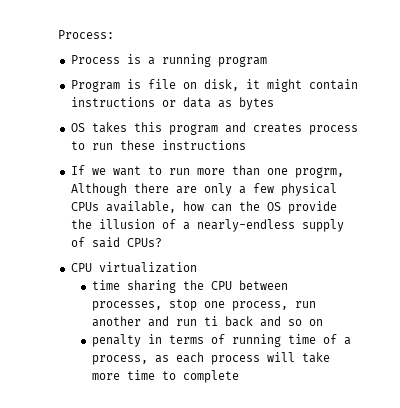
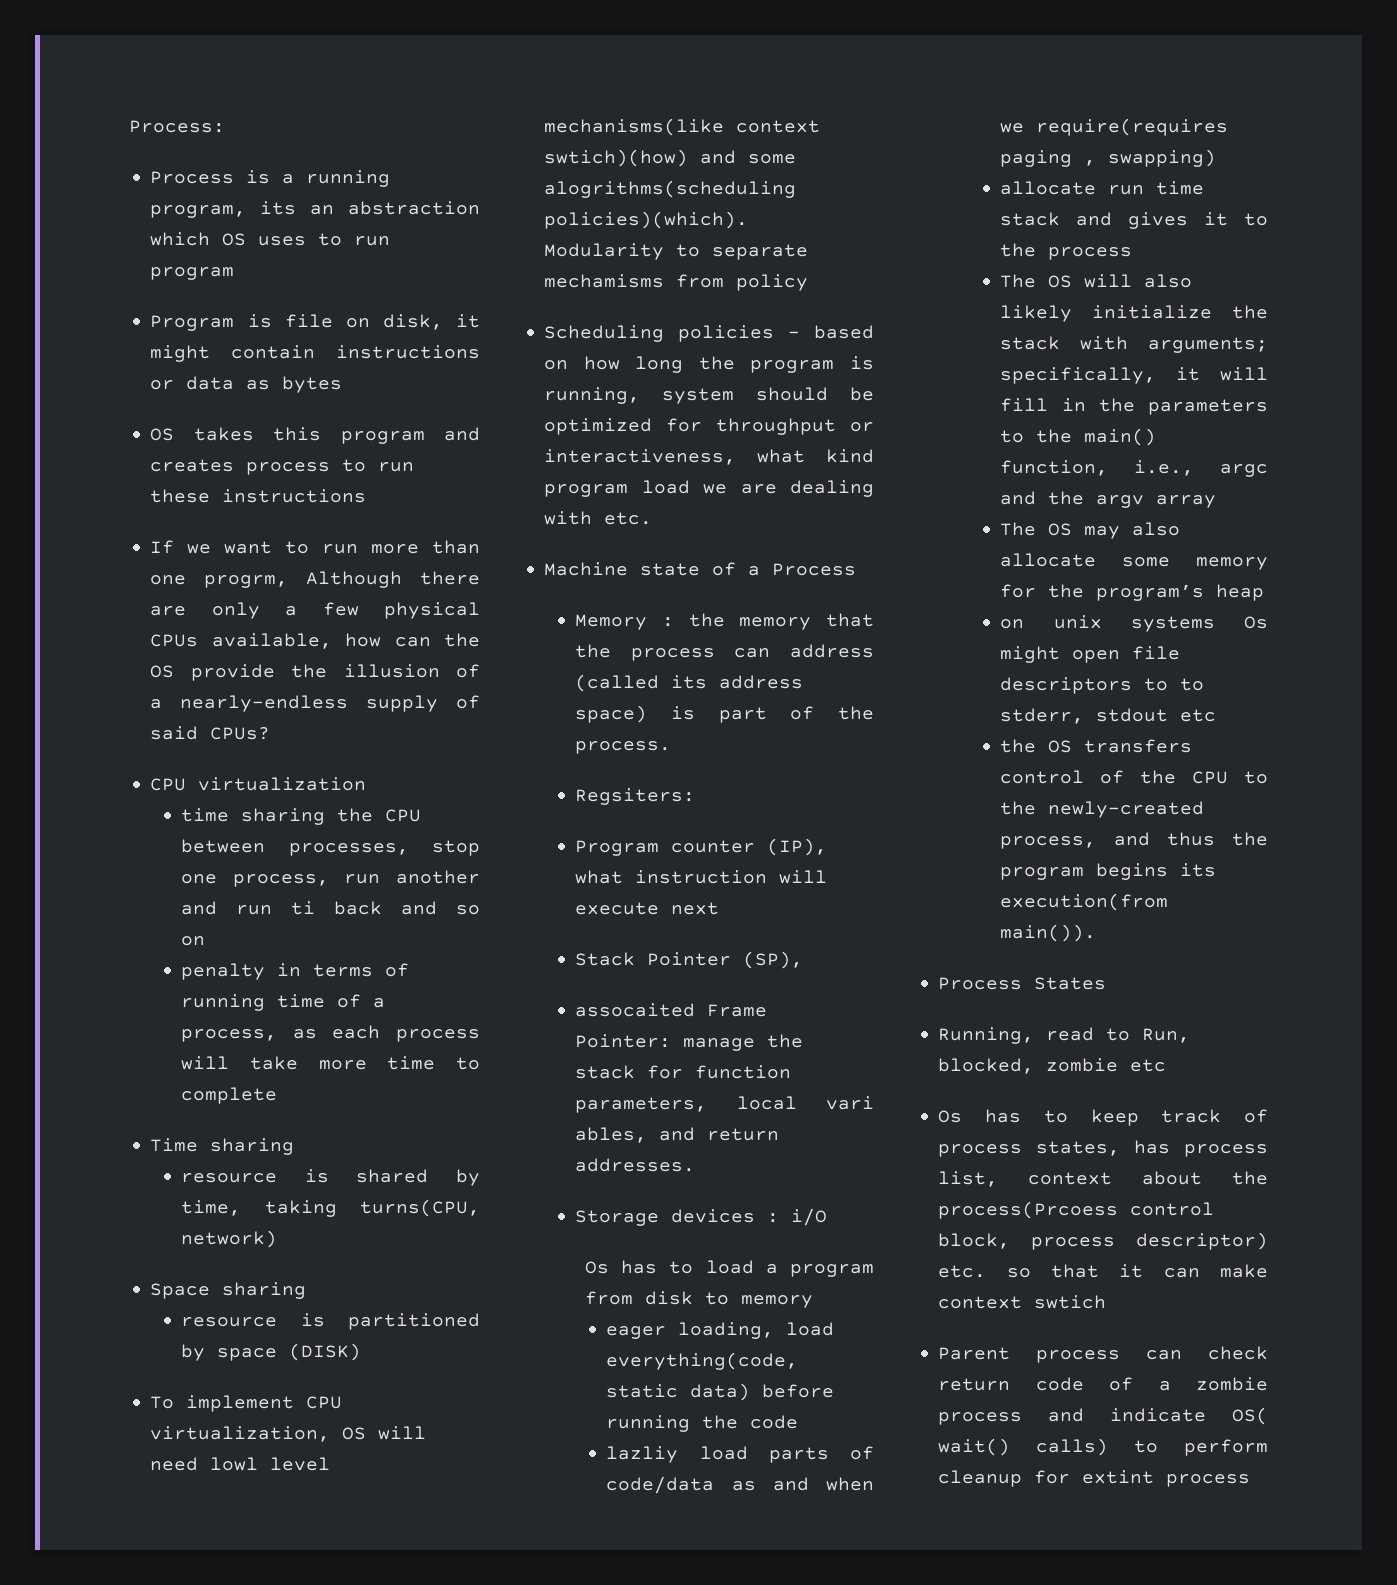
(211, 60) none -> [150,201,480,218] [150,232,391,246] program, its an abstraction which OS uses to run
(239, 376) none -> [150,1138,295,1155] [181,1169,480,1186] [181,1199,480,1217] [181,1230,278,1248] [150,1282,307,1299] [181,1313,480,1330] [181,1343,362,1361] [150,1395,343,1412] [150,1426,427,1442] [150,1457,331,1471] [544,118,821,136] [544,149,797,167] [544,180,797,198] [544,211,749,229] [544,243,809,260] [544,274,809,291] [544,325,874,342] [544,356,874,373] [544,387,874,404] [544,418,874,435] [544,449,874,465] [544,480,874,497] [544,511,653,525] [544,562,857,576] [575,613,874,630] [575,644,874,661] [575,674,804,692] [575,705,874,723] [575,741,672,754] [575,788,696,805] [575,838,828,856] [575,870,828,884] [575,902,720,915] [575,951,804,969] [575,1003,768,1017] [575,1034,804,1051] [575,1065,792,1079] [575,1096,874,1113] [575,1127,780,1143] [575,1158,696,1172] [575,1208,828,1226] [584,1260,874,1277] [584,1291,813,1308] [606,1322,835,1339] [606,1352,799,1370] [606,1383,835,1401] [606,1415,799,1432] [606,1446,874,1463] [606,1476,874,1494] [1000,118,1229,136] [1000,149,1217,167] [1000,181,1205,195] [1000,212,1268,229] [1000,243,1133,260] [1000,274,1193,288] [1000,305,1268,322] [1000,336,1268,353] [1000,367,1268,384] [1000,398,1268,415] [1000,428,1157,446] [1000,460,1268,477] [1000,491,1217,508] [1000,522,1181,539] [1000,553,1268,570] [1000,584,1265,601] [1000,615,1268,632] [1000,646,1181,663] [1000,677,1205,694] [1000,708,1217,724] [1000,739,1193,753] [1000,770,1268,784] [1000,801,1205,818] [1000,832,1268,849] [1000,863,1217,880] [1000,893,1169,911] [1000,924,1097,942] [938,977,1107,990] [938,1027,1191,1044] [938,1058,1167,1074] [938,1109,1268,1126] [938,1140,1268,1157] [938,1171,1268,1187] [938,1201,1215,1219] [938,1232,1268,1250] [938,1264,1268,1278] [938,1295,1107,1309] [938,1346,1268,1363] [938,1377,1268,1391] [938,1407,1268,1425] [938,1438,1268,1456] [938,1470,1251,1487] // Time sharing // resource is shared by time, taking turns(CPU, network) // Space sharing // resource is partitioned by space (DISK) // To implement CPU virtualization, OS will need lowl level mechanisms(like context swtich)(how) and some alogrithms(scheduling policies)(which). Modularity to separate mechamisms from policy // Scheduling policies - based on how long the program is running, system should be optimized for throughput or interactiveness, what kind program load we are dealing with etc. // Machine state of a Process // Memory : the memory that the process can address (called its address space) is part of the process. // Regsiters: // Program counter (IP), what instruction will execute next // Stack Pointer (SP), // assocaited Frame Pointer: manage the stack for function parameters, local vari ables, and return addresses. // Storage devices : i/O // Os has to load a program from disk to memory // eager loading, load everything(code, static data) before running the code // lazliy load parts of code/data as and when we require(requires paging , swapping) // allocate run time stack and gives it to the process // The OS will also likely initialize the stack with arguments; specifically, it will fill in the parameters to the main() function, i.e., argc and the argv array // The OS may also allocate some memory for the program’s heap // on unix systems Os might open file descriptors to to stderr, stdout etc // the OS transfers control of the CPU to the newly-created process, and thus the program begins its execution(from main()). // Process States // Running, read to Run, blocked, zombie etc // Os has to keep track of process states, has process list, context about the process(Prcoess control block, process descriptor) etc. so that it can make context swtich // Parent process can check return code of a zombie process and indicate OS( wait() calls) to perform cleanup for extint process

